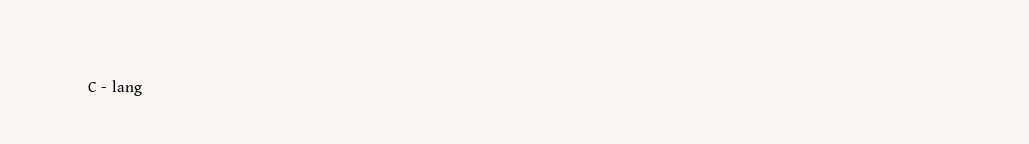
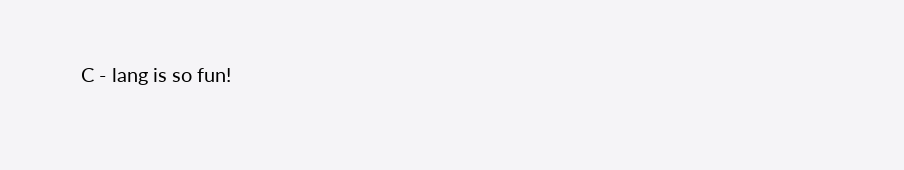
(142, 88) none -> [152,68,232,82] is so fun!

